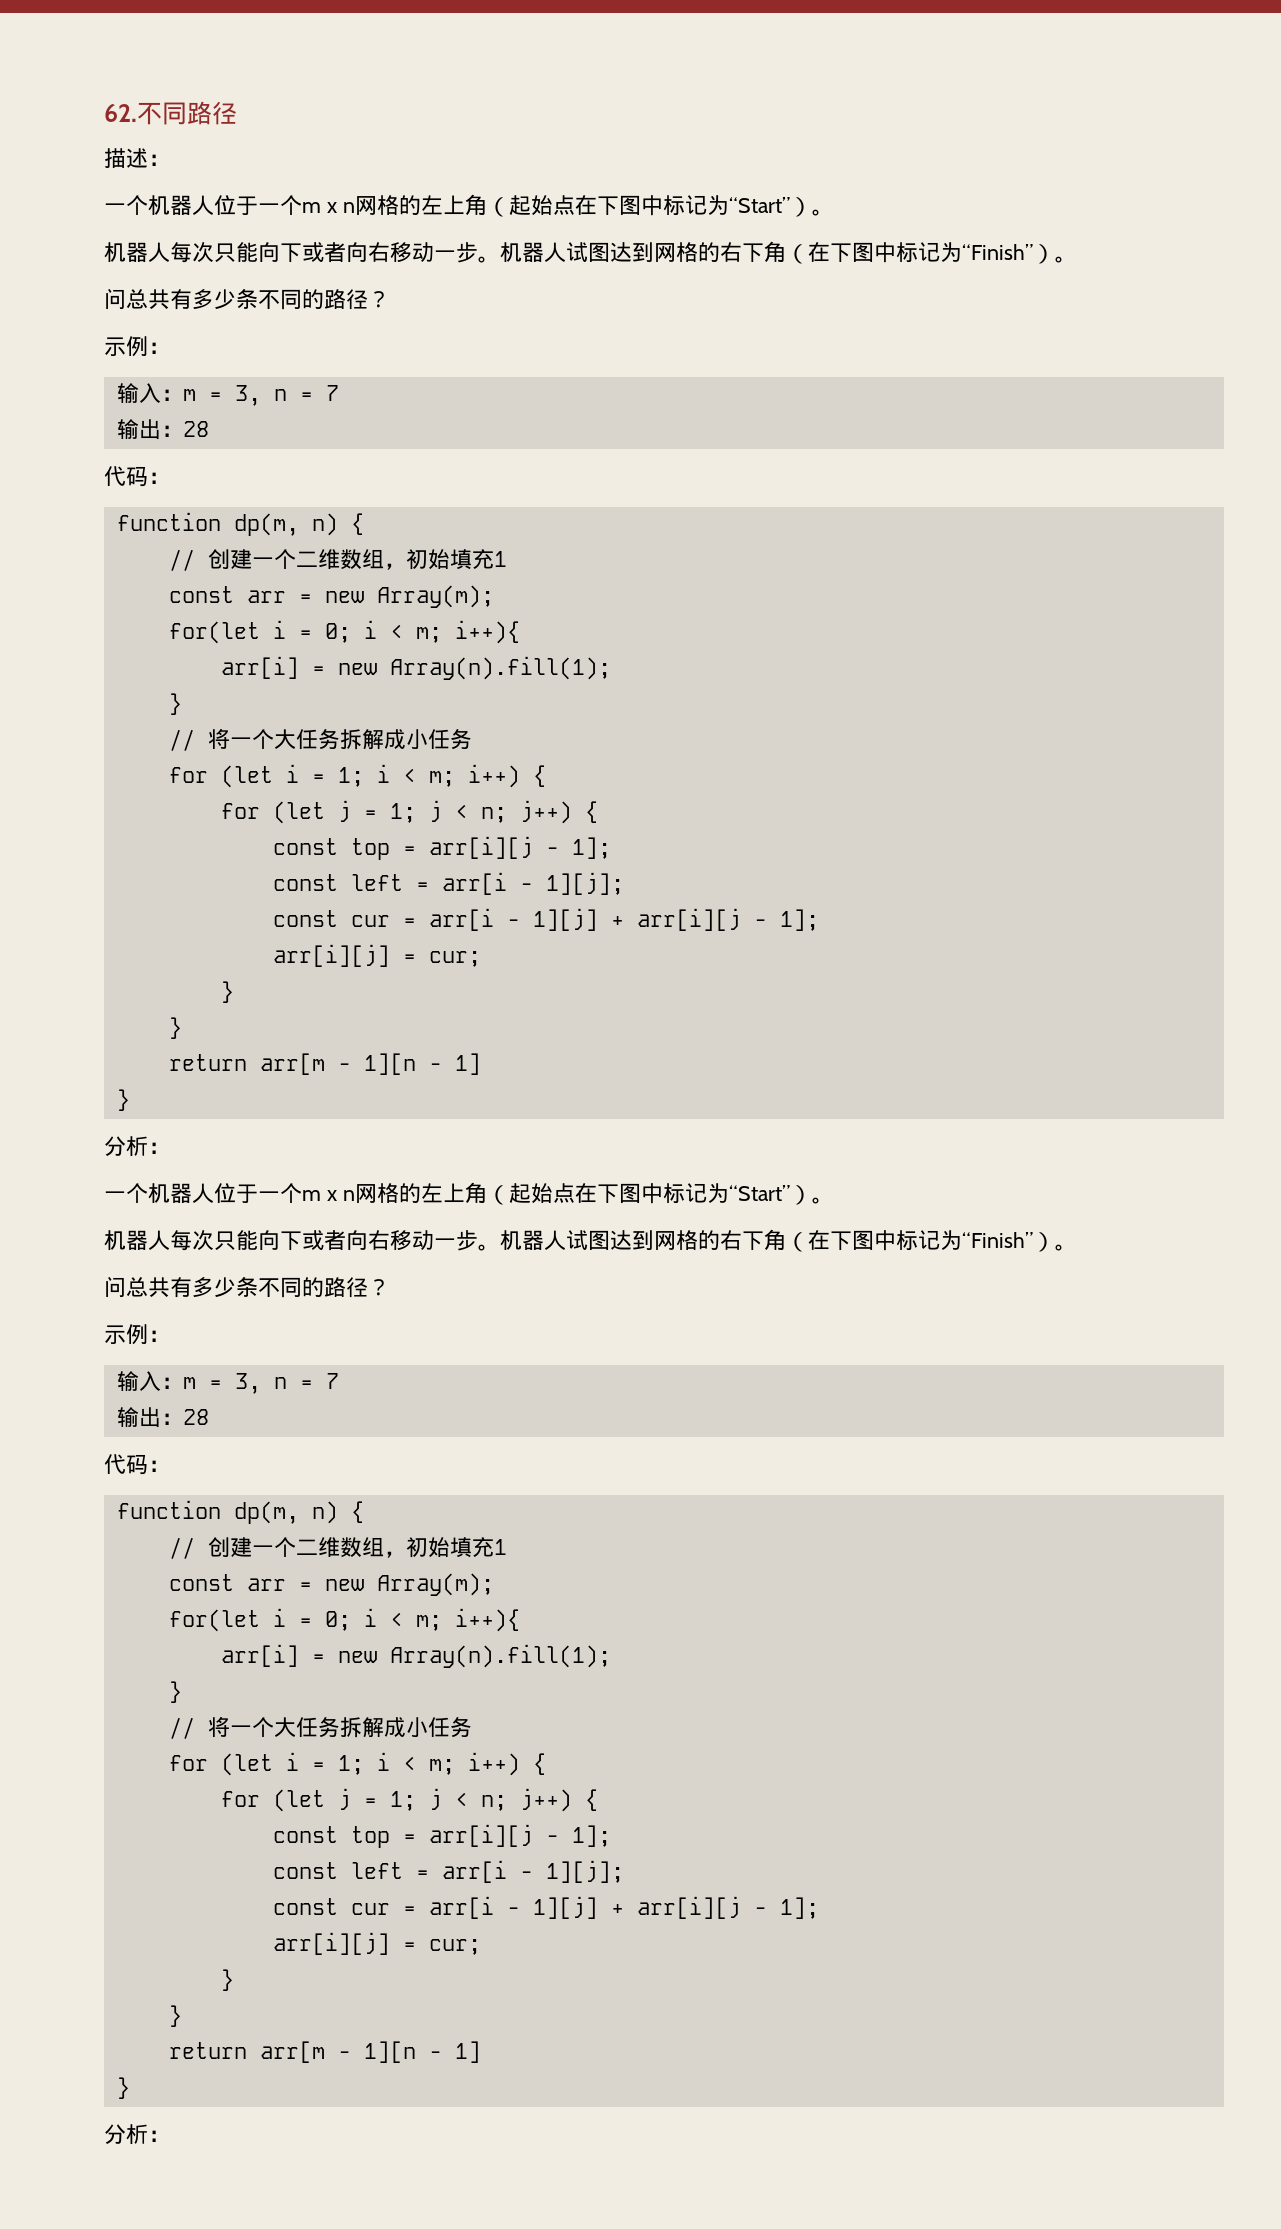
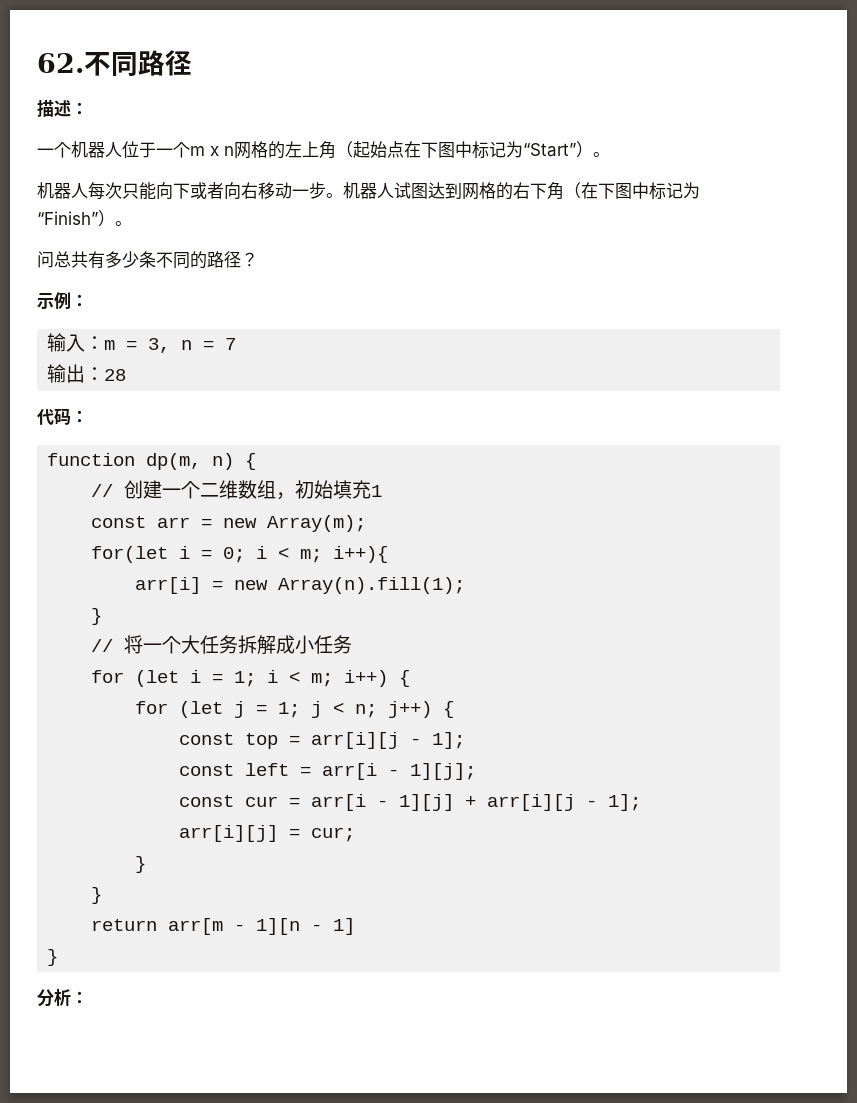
[104,1182,834,1205] [104,1229,1077,1252] [104,1276,390,1298] [104,1324,170,1345] [116,1371,339,1394] [116,1407,209,1427] [104,1454,170,1475] [116,1500,364,1524] [168,1537,507,1559] [168,1573,494,1596] [168,1608,520,1632] [220,1644,611,1668] [168,1681,182,1703] [168,1716,472,1739] [168,1752,546,1776] [220,1788,598,1812] [272,1824,611,1848] [272,1860,624,1883] [272,1896,819,1919] [272,1932,481,1955] [220,1969,234,1991] [168,2005,182,2027] [168,2041,481,2063] [116,2077,130,2099] [104,2124,170,2144] // 一个机器人位于一个m x n网格的左上角（起始点在下图中标记为“Start”）。 // 机器人每次只能向下或者向右移动一步。机器人试图达到网格的右下角（在下图中标记为“Finish”）。 // 问总共有多少条不同的路径？ // 示例： // 输入：m = 3, n = 7 // 输出：28 // 代码： // function dp(m, n) { // // 创建一个二维数组，初始填充1 // const arr = new Array(m); // for(let i = 0; i < m; i++){ // arr[i] = new Array(n).fill(1); // } // // 将一个大任务拆解成小任务 // for (let i = 1; i < m; i++) { // for (let j = 1; j < n; j++) { // const top = arr[i][j - 1]; // const left = arr[i - 1][j]; // const cur = arr[i - 1][j] + arr[i][j - 1]; // arr[i][j] = cur; // } // } // return arr[m - 1][n - 1] // } // 分析： -> (88, 997) none

